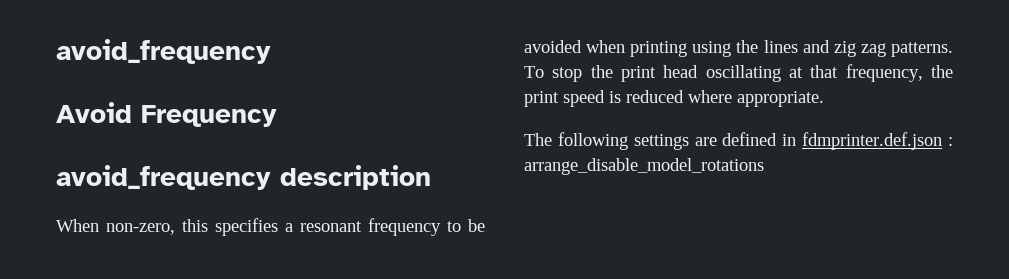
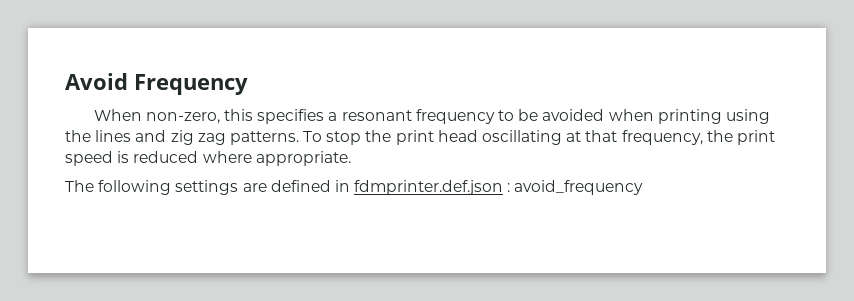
[56,39,271,64] avoid_frequency // -> (65, 81) none
[56,165,431,190] // avoid_frequency description -> (248, 84) none
[524,158,764,175] arrange_disable_model_rotations -> [514,180,644,195] avoid_frequency

